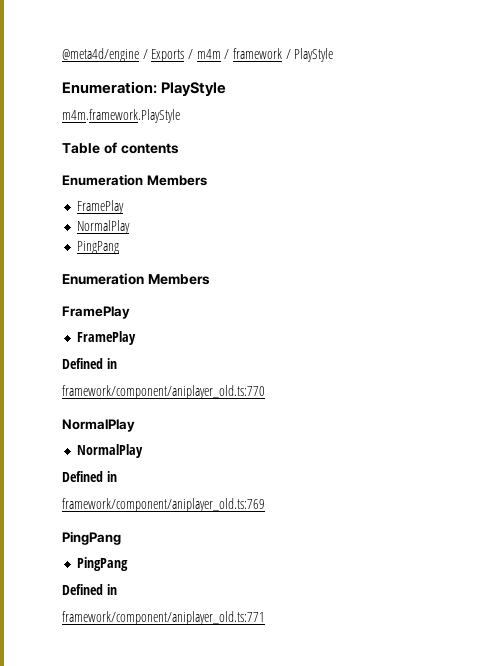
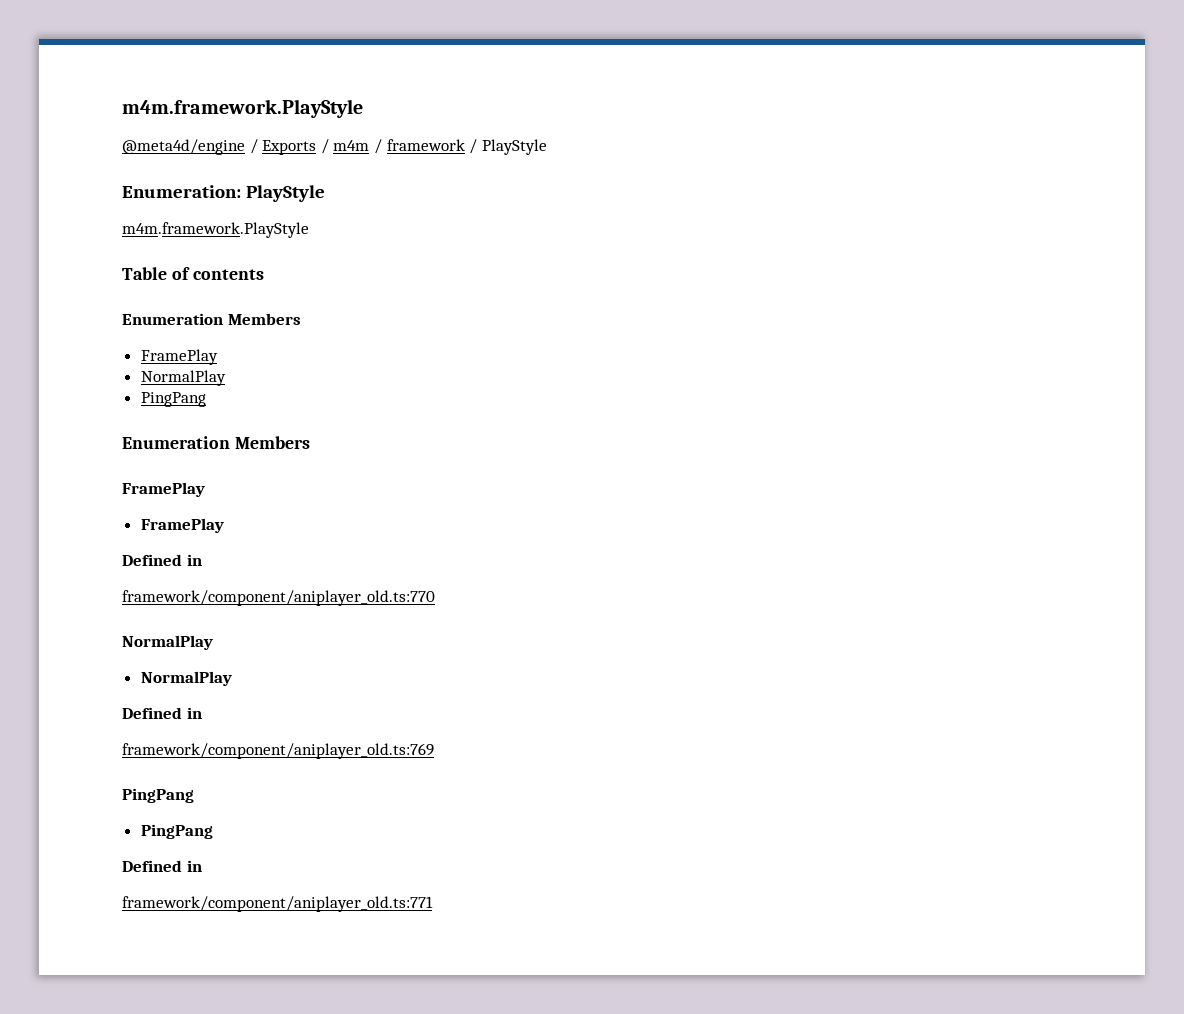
(62, 55) none -> [122,99,363,118] m4m.framework.PlayStyle //

